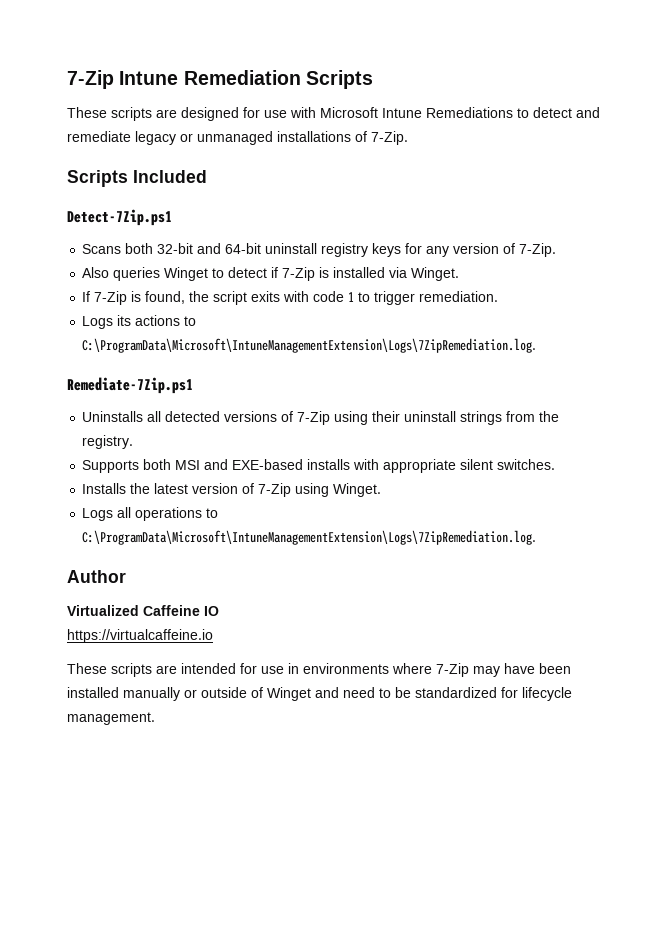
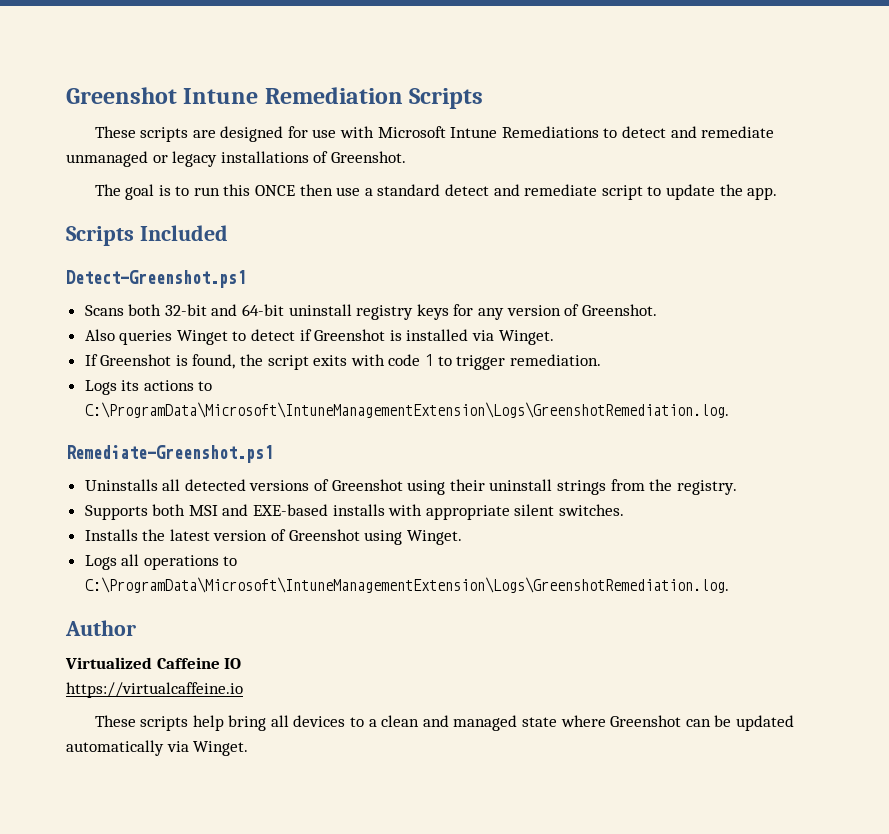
[67,70,114,89] 7-Zip -> [66,87,177,104] Greenshot
[135,131,408,145] legacy or unmanaged installations of 7-Zip. -> [66,151,406,167] [94,184,778,200] unmanaged or legacy installations of Greenshot. // The goal is to run this ONCE then use a standard detect and remediate script to update the app.
[67,209,172,226] Detect-7Zip.ps1 -> [66,270,246,288] Detect-Greenshot.ps1
[519,243,557,257] 7-Zip. -> [581,304,657,316] Greenshot.
[282,267,316,281] 7-Zip -> [314,329,386,341] Greenshot
[94,291,128,305] 7-Zip -> [100,354,172,366] Greenshot
[82,338,537,353] [67,377,193,394] C:\ProgramData\Microsoft\IntuneManagementExtension\Logs\7ZipRemediation.log. // Remediate-7Zip.ps1 -> [84,402,729,418] [66,445,273,463] C:\ProgramData\Microsoft\IntuneManagementExtension\Logs\GreenshotRemediation.log. // Remediate-Greenshot.ps1
[297,411,331,425] 7-Zip -> [331,479,403,491] Greenshot
[258,483,292,497] 7-Zip -> [288,529,360,541] Greenshot
[82,530,537,545] C:\ProgramData\Microsoft\IntuneManagementExtension\Logs\7ZipRemediation.log. -> [84,577,729,593] C:\ProgramData\Microsoft\IntuneManagementExtension\Logs\GreenshotRemediation.log.
[156,663,571,677] [67,687,572,701] [67,712,155,725] are intended for use in environments where 7-Zip may have been installed manually or outside of Winget and need to be standardized for lifecycle management. -> [192,715,794,731] [66,740,249,756] help bring all devices to a clean and managed state where Greenshot can be updated automatically via Winget.

